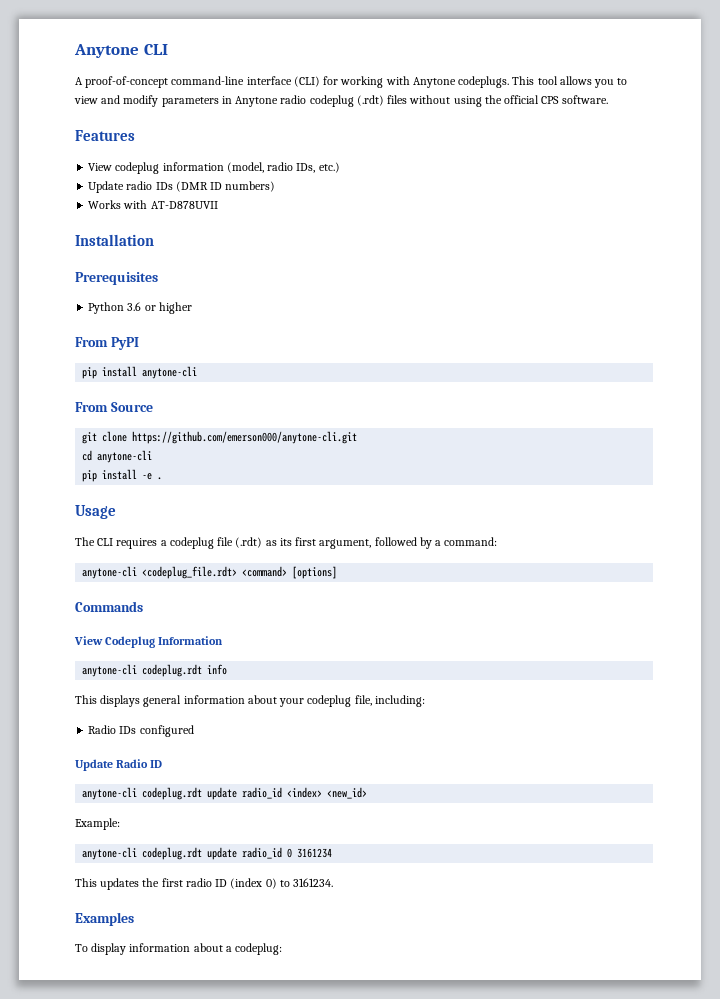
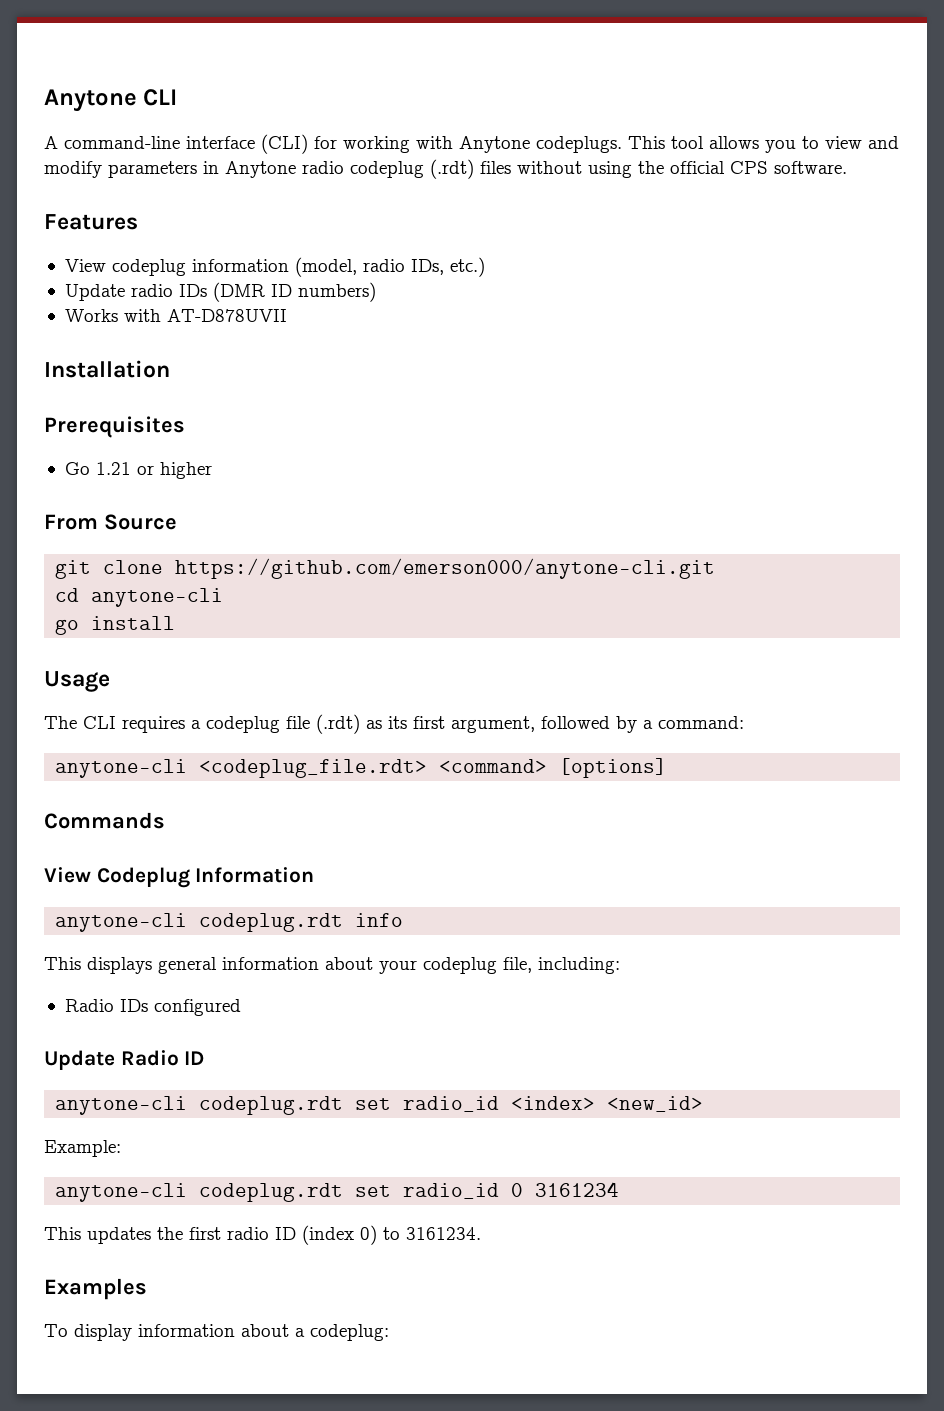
[85,76,169,88] proof-of-concept -> (58, 142) none
[88,302,142,314] Python 3.6 -> [64,462,131,475] Go 1.21
[75,337,139,350] [82,366,198,379] // From PyPI // pip install anytone-cli -> (212, 470) none
[82,469,163,482] pip install -e . -> [55,616,176,635] go install
[207,787,238,800] update -> [355,1098,392,1110] set
[207,847,238,860] update -> [355,1185,392,1197] set

